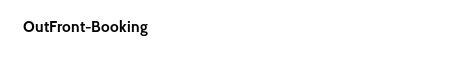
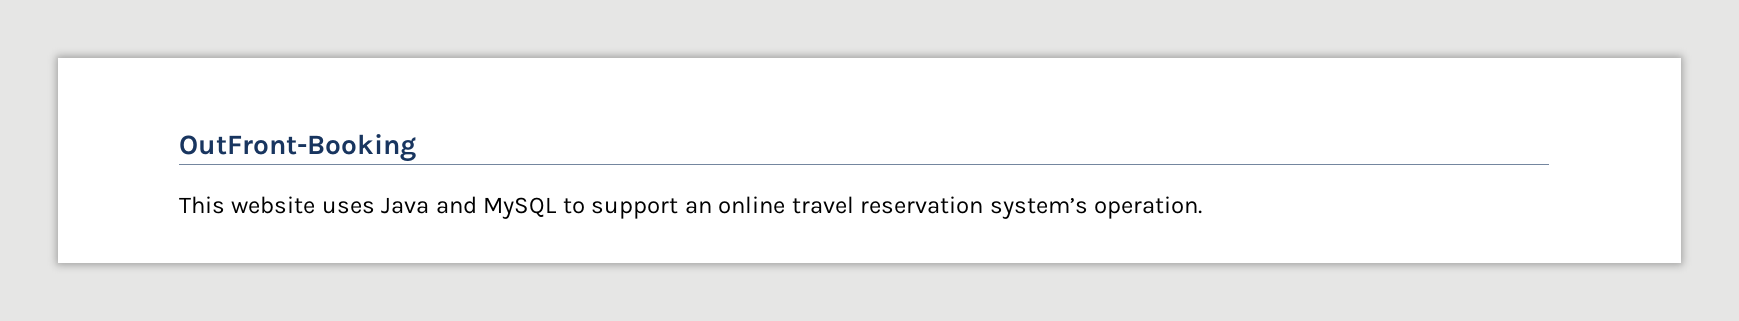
(148, 28) none -> [179,196,1203,219] // This website uses Java and MySQL to support an online travel reservation system’s operation.

